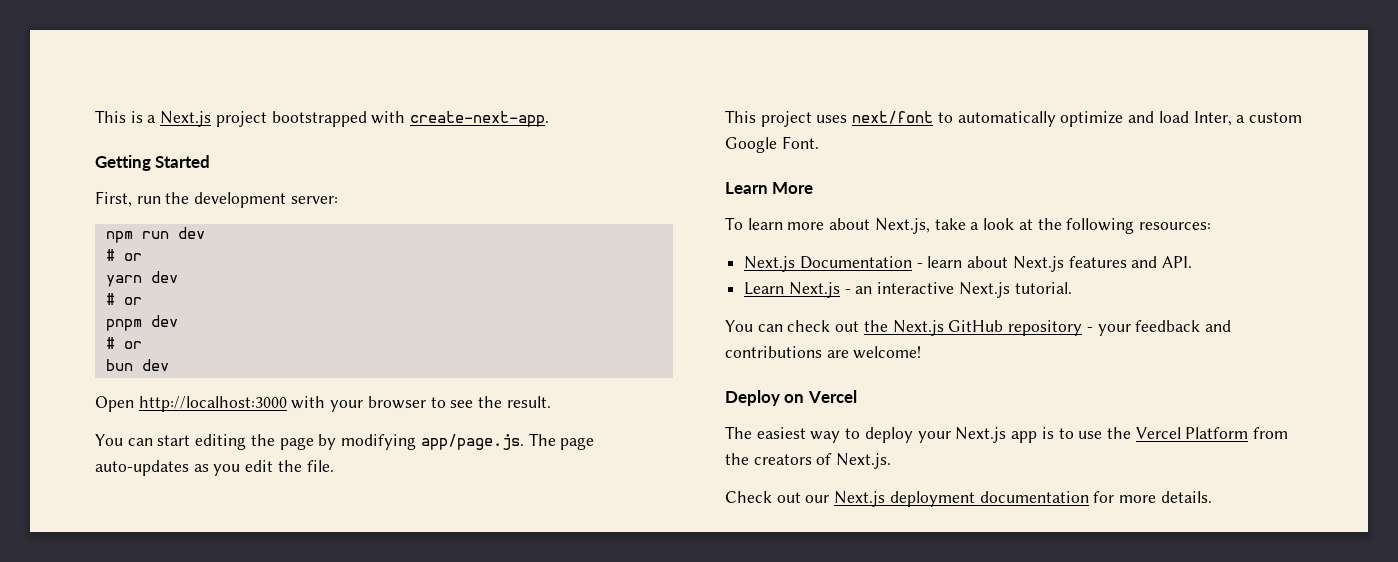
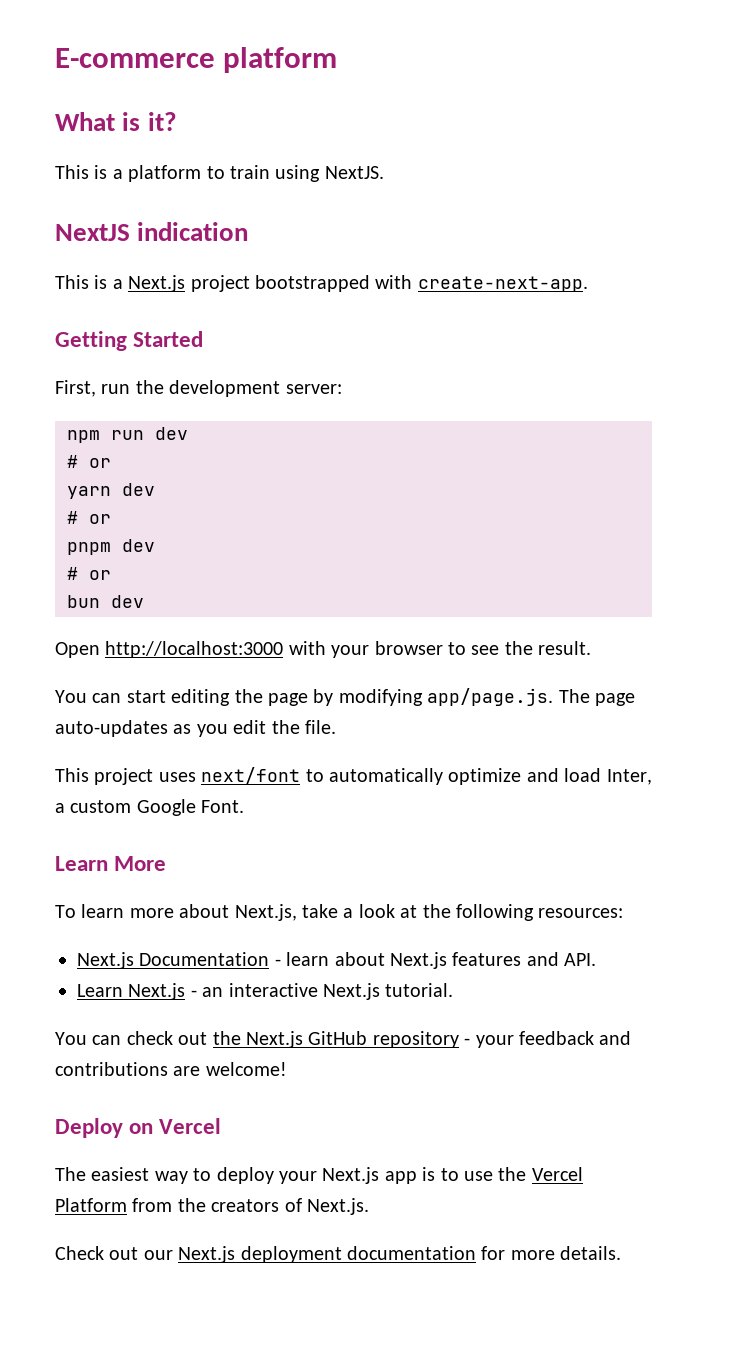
(95, 116) none -> [55,47,338,73] [55,112,177,131] [55,165,384,182] [55,222,249,241] E-commerce platform // What is it? // This is a platform to train using NextJS. // NextJS indication //

